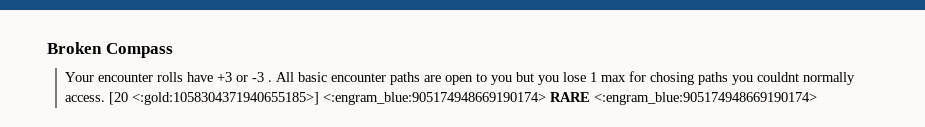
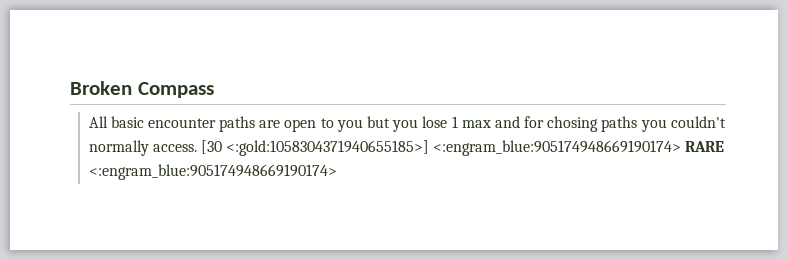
[64,72,272,82] Your encounter rolls have +3 or -3 . -> (214, 90) none
(626, 78) none -> [494,116,520,128] and
[756,72,799,82] couldnt -> [670,116,726,128] couldn't
[108,92,128,105] [20 -> [200,140,222,154] [30

